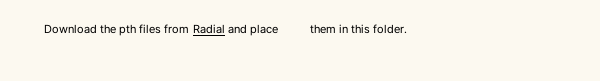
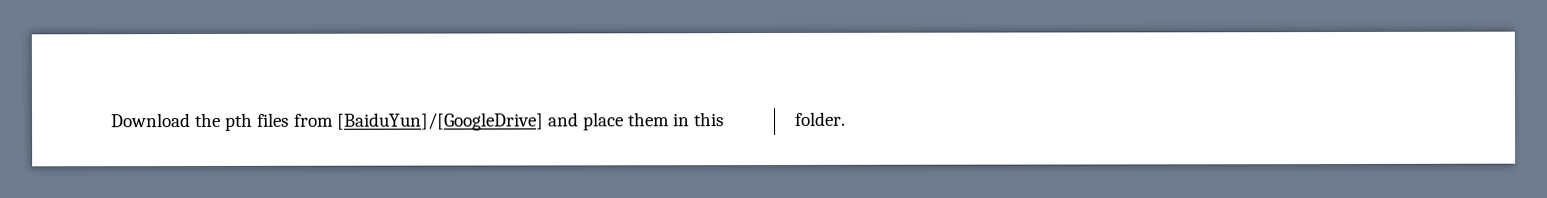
[192,24,225,34] Radial -> [336,112,544,131] [BaiduYun]/[GoogleDrive]

